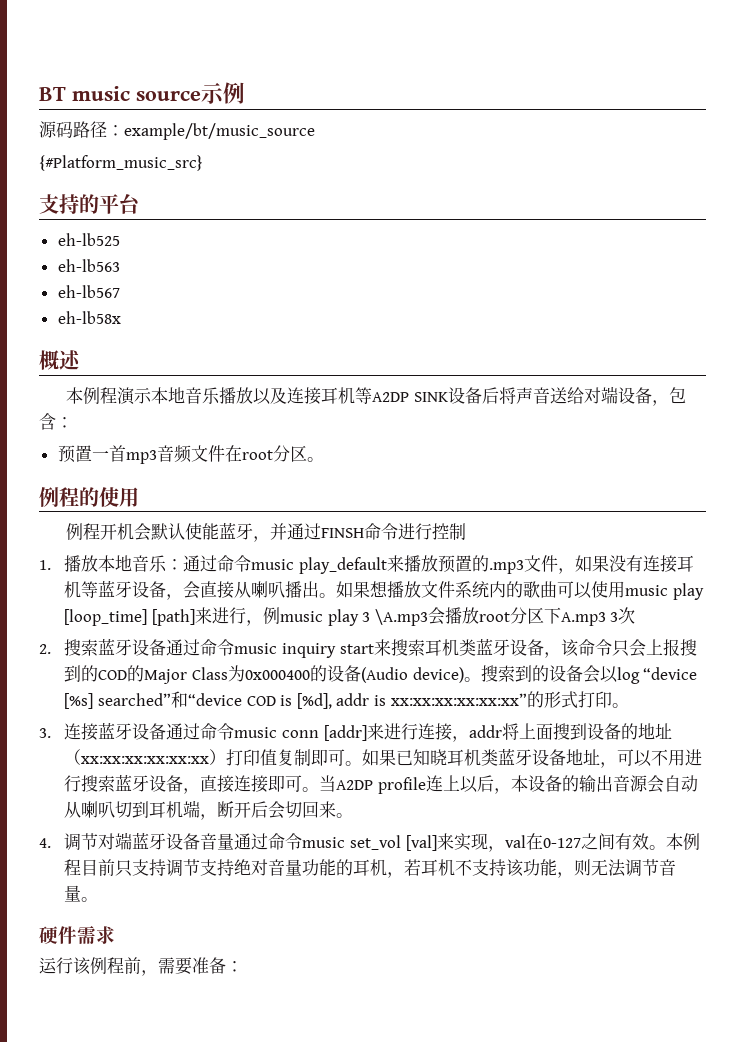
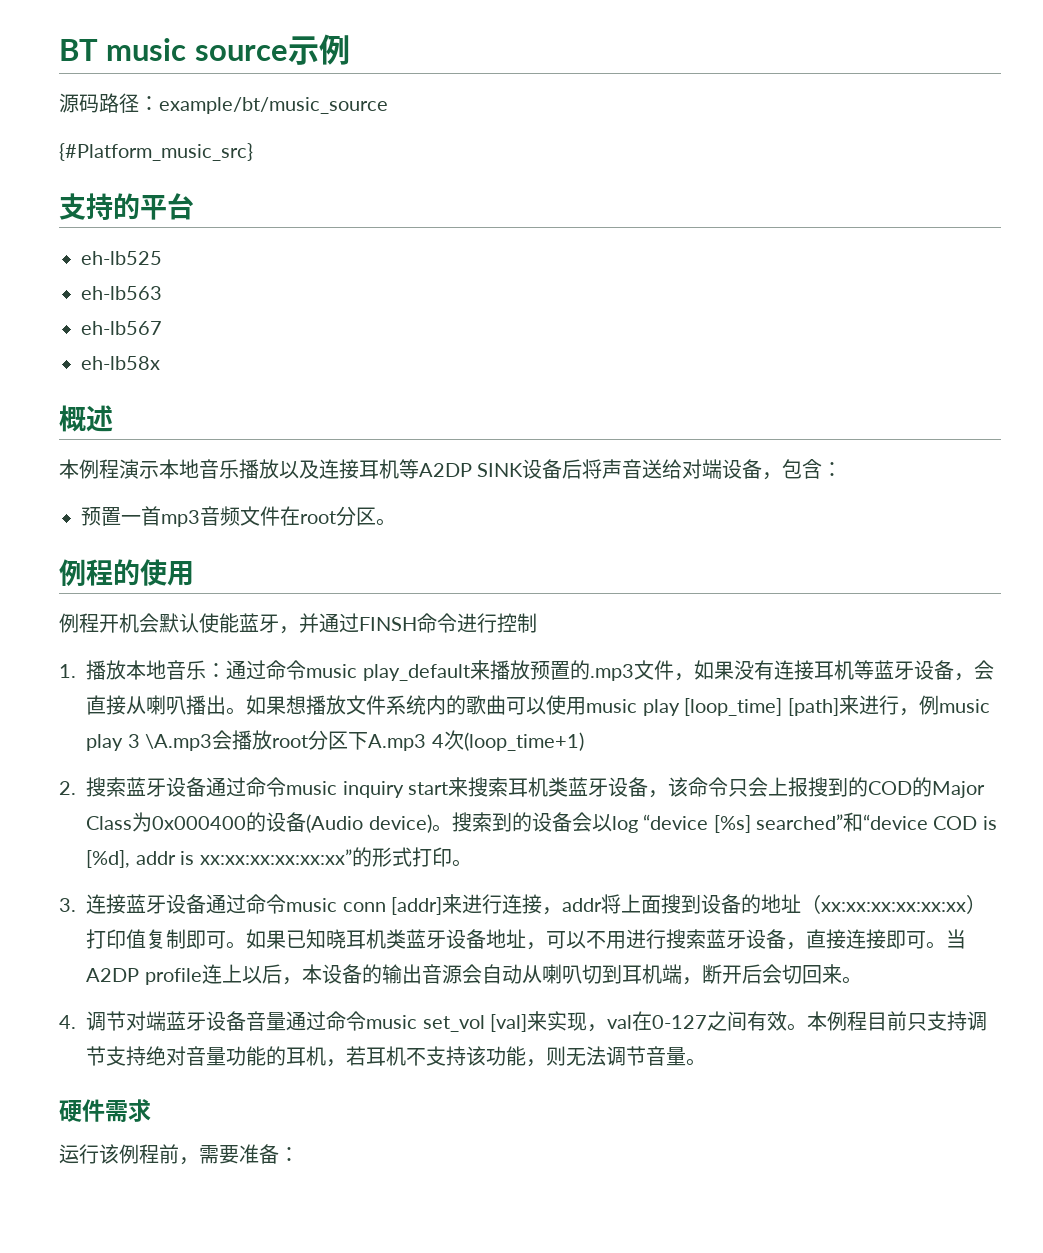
[610,612,619,622] 3 -> [431,734,444,748] 4
(636, 615) none -> [463,732,584,751] (loop_time+1)

